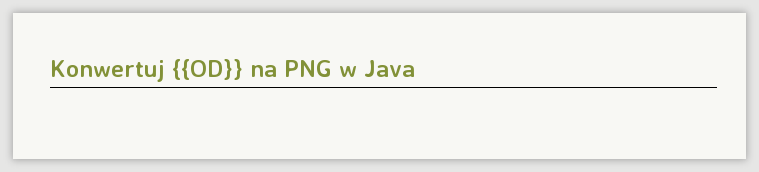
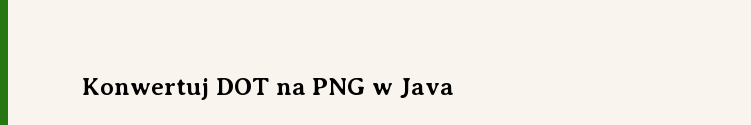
[172,59,243,80] {{OD}} -> [215,78,269,95] DOT

